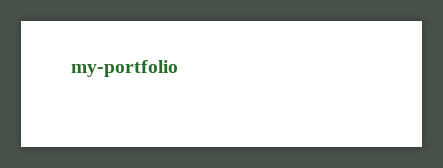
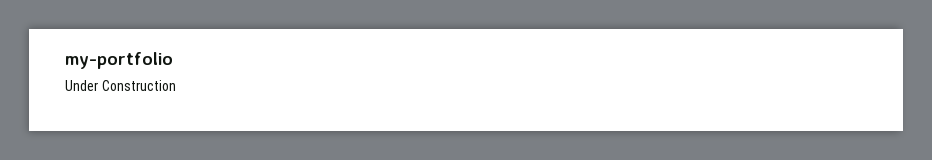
(178, 68) none -> [65,80,176,91] // Under Construction

